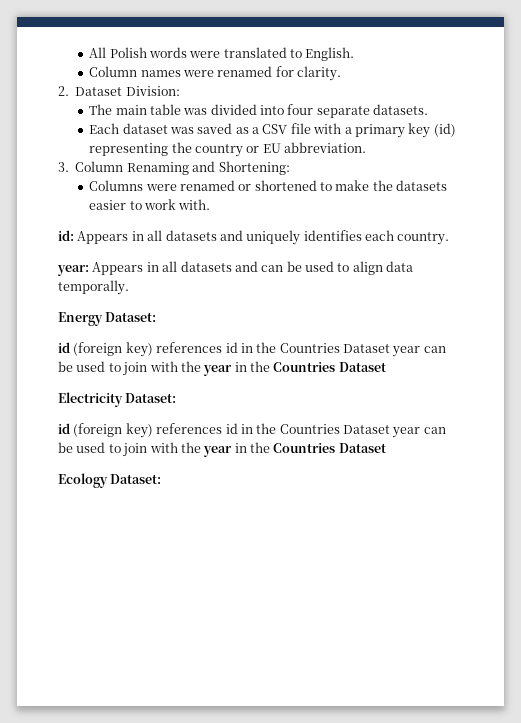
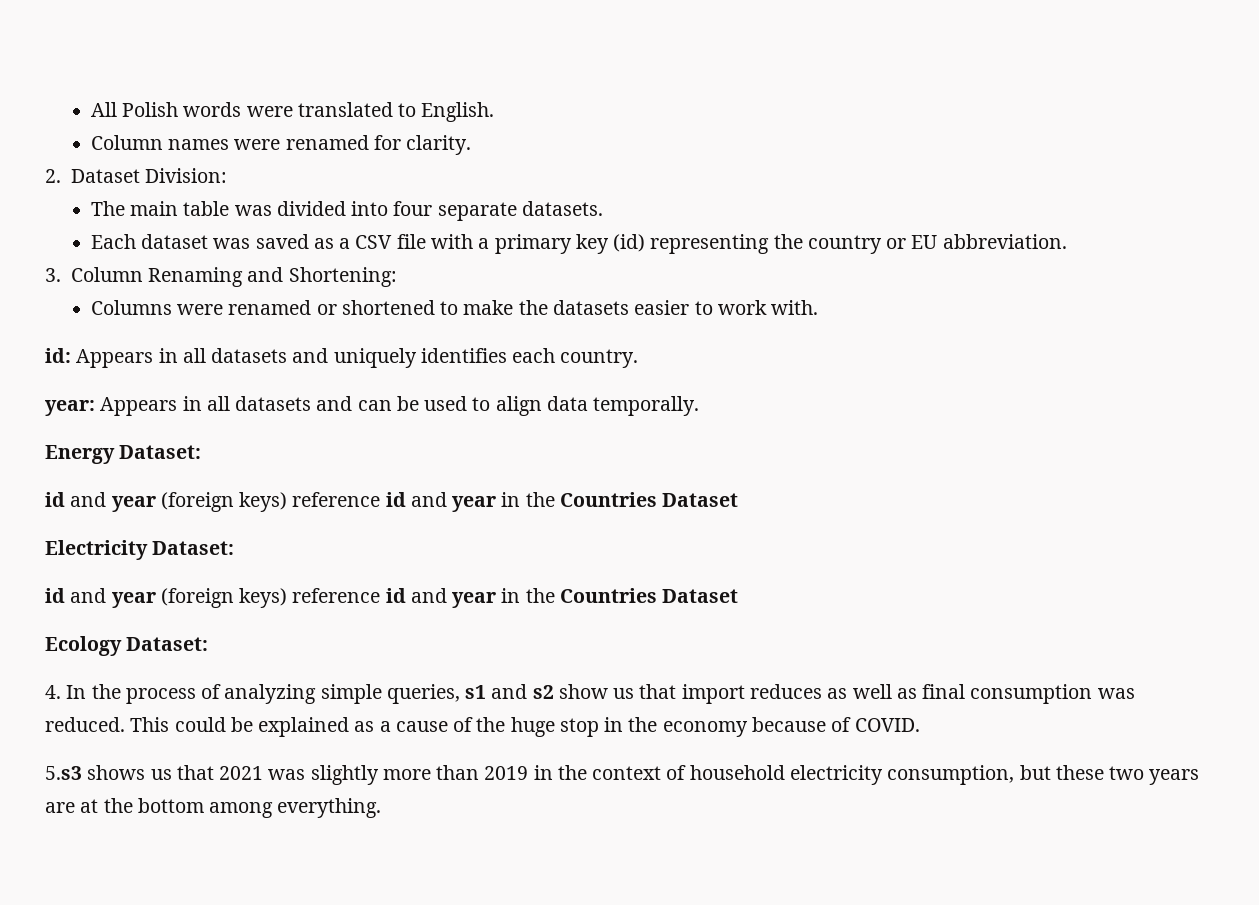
[73,342,446,357] [58,361,201,376] (foreign key) references id in the Countries Dataset year can be used to join with the -> [70,492,447,512] and year (foreign keys) reference id and
[73,423,446,438] [58,442,201,457] (foreign key) references id in the Countries Dataset year can be used to join with the -> [70,588,447,608] and year (foreign keys) reference id and
(162, 479) none -> [45,684,1135,704] [45,717,920,737] [45,765,1200,785] [45,798,382,818] // 4. In the process of analyzing simple queries, s1 and s2 show us that import reduces as well as final consumption was reduced. This could be explained as a cause of the huge stop in the economy because of COVID. // 5.s3 shows us that 2021 was slightly more than 2019 in the context of household electricity consumption, but these two years are at the bottom among everything.

